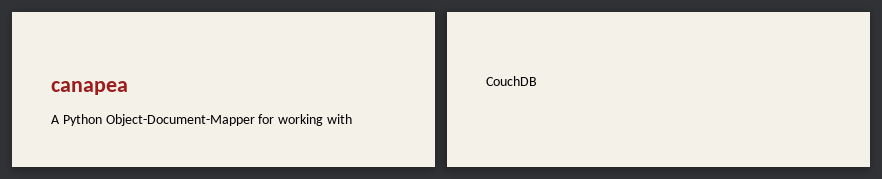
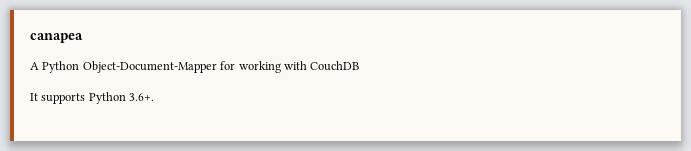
(537, 81) none -> [30,92,155,104] // It supports Python 3.6+.

